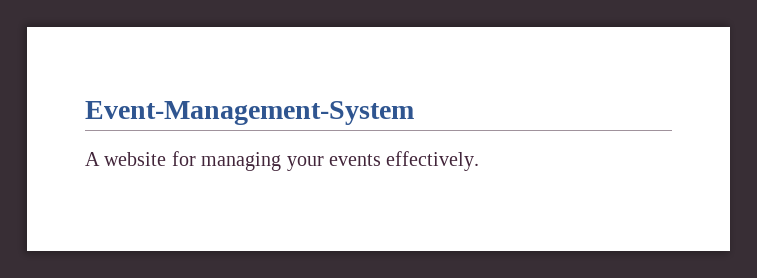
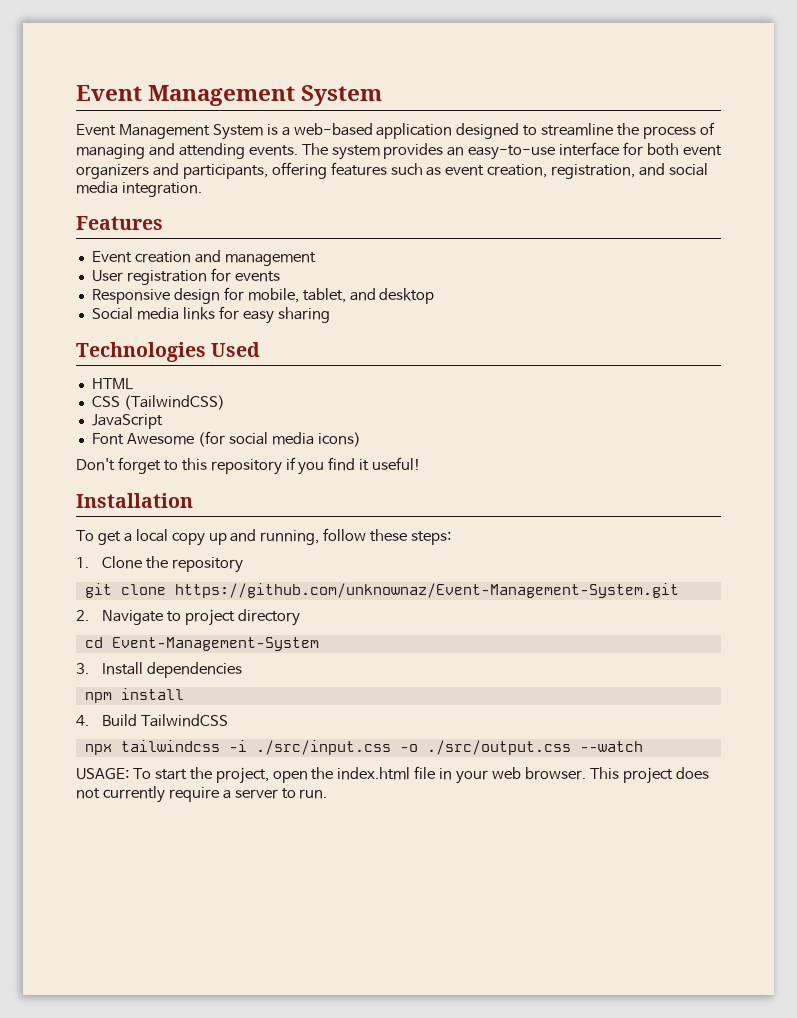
[85,101,414,125] [85,151,480,171] Event-Management-System // A website for managing your events effectively. -> [76,85,383,106] [76,122,715,140] [76,142,722,160] [76,162,709,179] [76,181,202,197] [76,216,163,230] [91,250,316,266] [91,268,280,285] [91,287,435,304] [91,306,330,324] [76,342,261,362] [91,378,133,390] [91,395,225,410] [91,414,163,429] [91,431,361,447] [76,457,422,475] [76,493,193,508] [76,528,452,546] [76,556,243,573] [84,583,679,598] [76,609,300,626] [84,637,319,651] [76,662,242,678] [84,688,184,703] [76,714,228,727] [84,740,643,755] [76,766,709,784] [76,786,328,803] Event Management System // Event Management System is a web-based application designed to streamline the process of managing and attending events. The system provides an easy-to-use interface for both event organizers and participants, offering features such as event creation, registration, and social media integration. // Features // Event creation and management // User registration for events // Responsive design for mobile, tablet, and desktop // Social media links for easy sharing // Technologies Used // HTML // CSS (TailwindCSS) // JavaScript // Font Awesome (for social media icons) // Don't forget to this repository if you find it useful! // Installation // To get a local copy up and running, follow these steps: // 1. Clone the repository // git clone https://github.com/unknownaz/Event-Management-System.git // 2. Navigate to project directory // cd Event-Management-System // 3. Install dependencies // npm install // 4. Build TailwindCSS // npx tailwindcss -i ./src/input.css -o ./src/output.css --watch // USAGE: To start the project, open the index.html file in your web browser. This project does not currently require a server to run.

